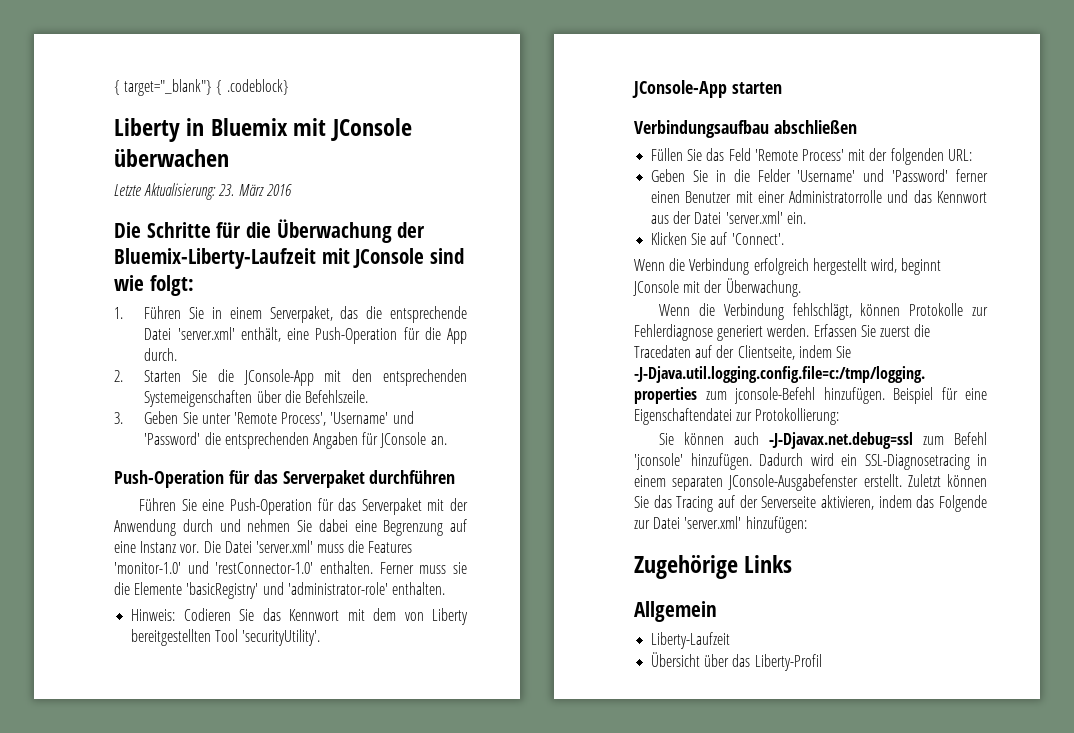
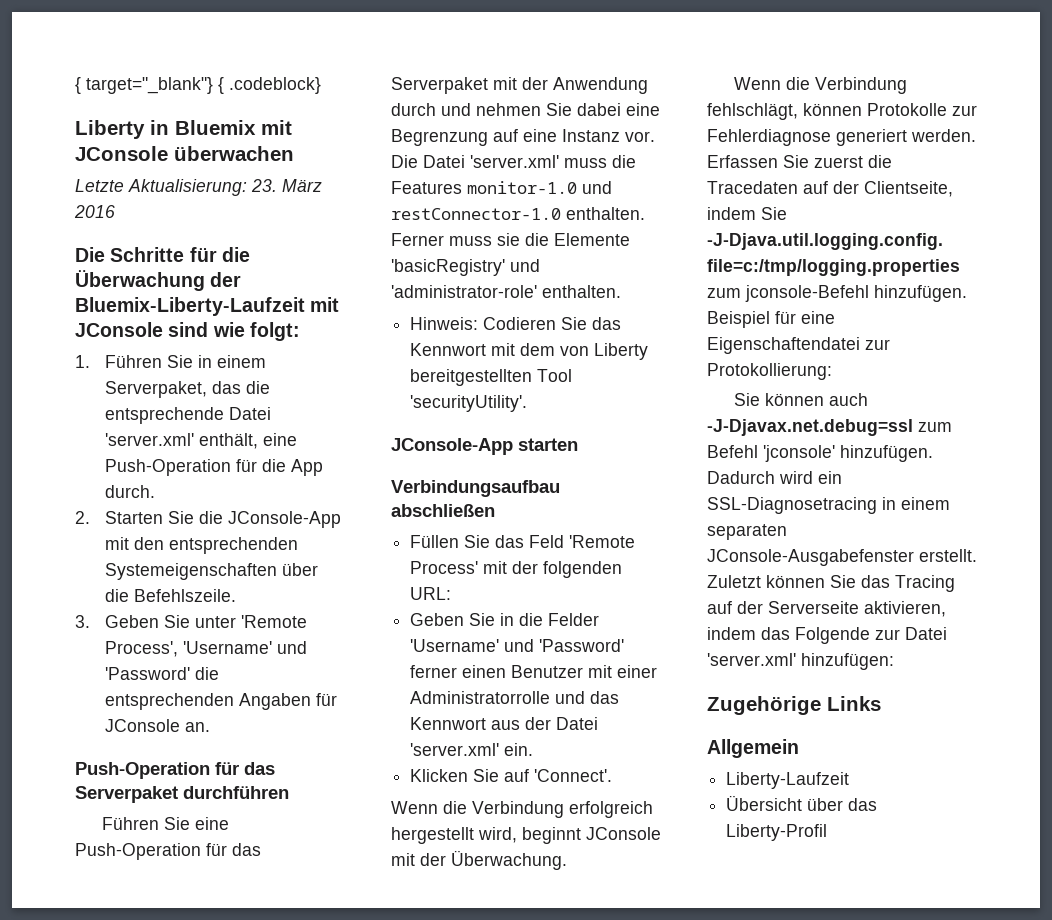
[114,561,314,574] 'monitor-1.0' und 'restConnector-1.0' -> [467,181,612,194] [391,208,561,220] monitor-1.0 und restConnector-1.0

